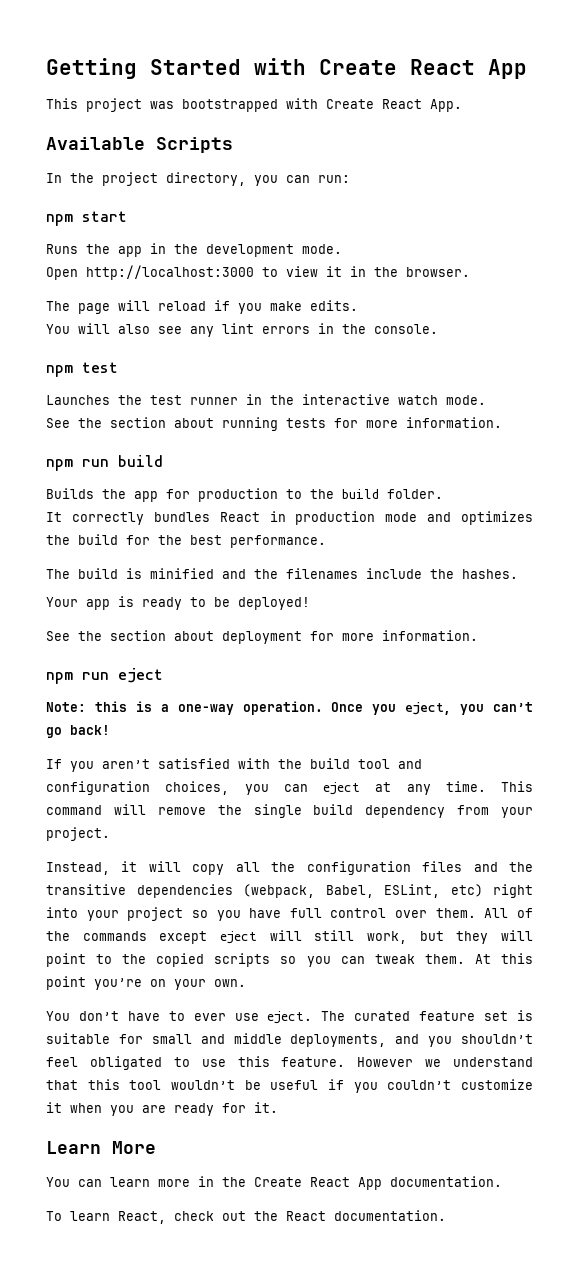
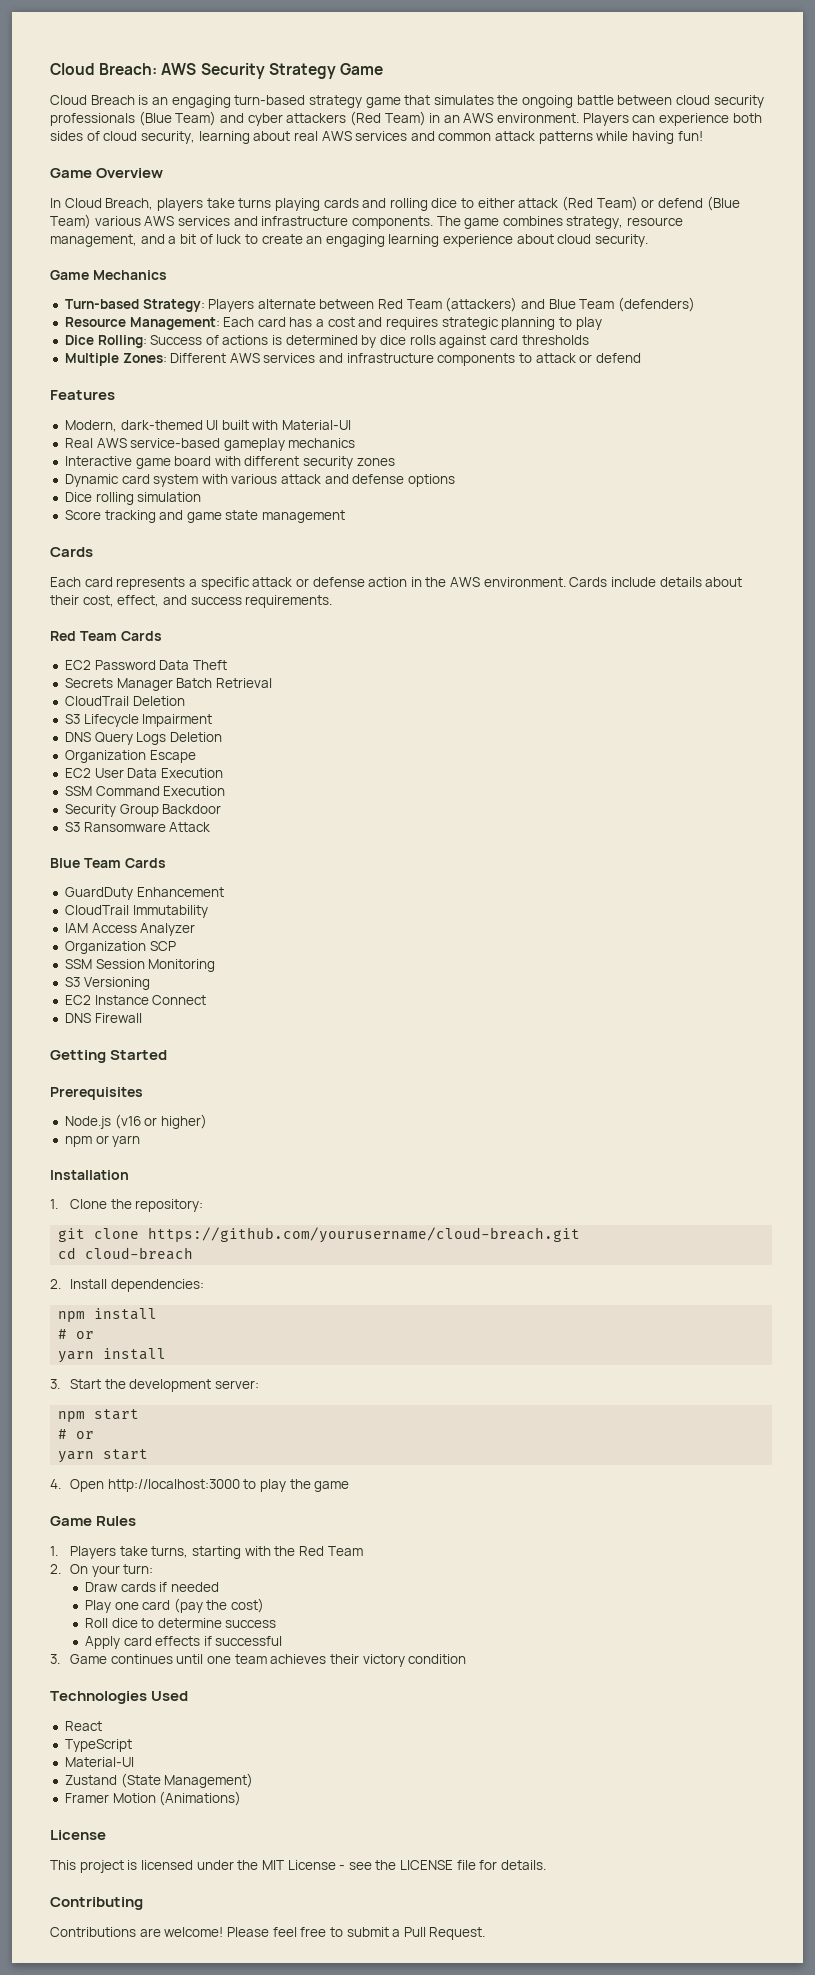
[46,58,527,79] [46,98,462,112] [46,137,233,153] [46,172,350,186] [46,211,127,226] [46,243,342,257] [46,265,470,280] [46,300,358,314] [46,323,438,337] [46,362,118,377] [46,394,486,405] [46,417,502,431] [46,455,163,471] [46,488,443,502] [46,511,533,525] [46,534,326,548] [46,568,518,579] [46,596,310,610] [46,630,478,644] [46,668,163,684] [46,701,533,715] [46,725,110,738] [46,758,422,772] [46,781,533,795] [46,804,533,818] [46,827,110,841] [46,861,533,875] [46,884,533,898] [46,907,533,921] [46,930,533,944] [46,953,533,967] [46,976,246,990] [46,1010,534,1024] [46,1033,533,1047] [46,1056,533,1070] [46,1079,533,1093] [46,1102,278,1116] [46,1141,156,1154] [46,1176,502,1190] [46,1210,446,1224] Getting Started with Create React App // This project was bootstrapped with Create React App. // Available Scripts // In the project directory, you can run: // npm start // Runs the app in the development mode. // Open http://localhost:3000 to view it in the browser. // The page will reload if you make edits. // You will also see any lint errors in the console. // npm test // Launches the test runner in the interactive watch mode. // See the section about running tests for more information. // npm run build // Builds the app for production to the build folder. // It correctly bundles React in production mode and optimizes the build for the best performance. // The build is minified and the filenames include the hashes. // Your app is ready to be deployed! // See the section about deployment for more information. // npm run eject // Note: this is a one-way operation. Once you eject, you can’t go back! // If you aren’t satisfied with the build tool and configuration choices, you can eject at any time. This command will remove the single build dependency from your project. // Instead, it will copy all the configuration files and the transitive dependencies (webpack, Babel, ESLint, etc) right into your project so you have full control over them. All of the commands except eject will still work, but they will point to the copied scripts so you can tweak them. At this point you’re on your own. // You don’t have to ever use eject. The curated feature set is suitable for small and middle deployments, and you shouldn’t feel obligated to use this feature. However we understand that this tool wouldn’t be useful if you couldn’t customize it when you are ready for it. // Learn More // You can learn more in the Create React App documentation. // To learn React, check out the React documentation. -> [50,63,383,79] [50,95,764,108] [50,111,762,126] [50,131,703,144] [50,168,164,178] [50,196,740,211] [50,214,684,229] [50,234,649,247] [50,270,167,280] [64,297,695,312] [64,317,602,330] [64,335,589,348] [64,353,641,366] [50,390,115,400] [64,420,352,432] [64,438,356,451] [64,456,395,469] [64,474,456,487] [64,492,202,505] [64,510,346,523] [50,547,93,557] [50,577,743,590] [50,595,333,608] [50,631,162,641] [64,660,227,670] [64,678,272,691] [64,696,185,706] [64,714,213,727] [64,732,222,745] [64,750,196,763] [64,768,223,778] [64,786,226,796] [64,804,222,817] [64,822,211,832] [50,858,166,868] [64,887,224,900] [64,905,208,918] [64,923,196,936] [64,941,176,954] [64,959,216,972] [64,977,150,990] [64,995,207,1005] [64,1013,142,1023] [50,1050,168,1063] [50,1087,143,1100] [64,1114,207,1129] [64,1135,141,1147] [50,1170,129,1180] [50,1199,204,1212] [58,1227,581,1243] [58,1247,194,1260] [50,1279,204,1292] [58,1308,158,1322] [58,1329,95,1339] [58,1348,167,1363] [50,1379,259,1392] [58,1409,140,1422] [58,1429,95,1439] [58,1449,149,1463] [50,1479,350,1492] [50,1516,137,1526] [50,1546,363,1559] [50,1564,154,1577] [84,1582,219,1592] [84,1598,265,1613] [84,1618,277,1628] [84,1636,283,1649] [50,1654,467,1667] [50,1691,189,1704] [64,1721,102,1731] [64,1739,132,1752] [64,1757,134,1767] [64,1773,254,1788] [64,1791,242,1806] [50,1830,106,1840] [50,1860,547,1873] [50,1897,143,1910] [50,1927,486,1940] Cloud Breach: AWS Security Strategy Game // Cloud Breach is an engaging turn-based strategy game that simulates the ongoing battle between cloud security professionals (Blue Team) and cyber attackers (Red Team) in an AWS environment. Players can experience both sides of cloud security, learning about real AWS services and common attack patterns while having fun! // Game Overview // In Cloud Breach, players take turns playing cards and rolling dice to either attack (Red Team) or defend (Blue Team) various AWS services and infrastructure components. The game combines strategy, resource management, and a bit of luck to create an engaging learning experience about cloud security. // Game Mechanics // Turn-based Strategy: Players alternate between Red Team (attackers) and Blue Team (defenders) // Resource Management: Each card has a cost and requires strategic planning to play // Dice Rolling: Success of actions is determined by dice rolls against card thresholds // Multiple Zones: Different AWS services and infrastructure components to attack or defend // Features // Modern, dark-themed UI built with Material-UI // Real AWS service-based gameplay mechanics // Interactive game board with different security zones // Dynamic card system with various attack and defense options // Dice rolling simulation // Score tracking and game state management // Cards // Each card represents a specific attack or defense action in the AWS environment. Cards include details about their cost, effect, and success requirements. // Red Team Cards // EC2 Password Data Theft // Secrets Manager Batch Retrieval // CloudTrail Deletion // S3 Lifecycle Impairment // DNS Query Logs Deletion // Organization Escape // EC2 User Data Execution // SSM Command Execution // Security Group Backdoor // S3 Ransomware Attack // Blue Team Cards // GuardDuty Enhancement // CloudTrail Immutability // IAM Access Analyzer // Organization SCP // SSM Session Monitoring // S3 Versioning // EC2 Instance Connect // DNS Firewall // Getting Started // Prerequisites // Node.js (v16 or higher) // npm or yarn // Installation // 1. Clone the repository: // git clone https://github.com/yourusername/cloud-breach.git // cd cloud-breach // 2. Install dependencies: // npm install // # or // yarn install // 3. Start the development server: // npm start // # or // yarn start // 4. Open http://localhost:3000 to play the game // Game Rules // 1. Players take turns, starting with the Red Team // 2. On your turn: // Draw cards if needed // Play one card (pay the cost) // Roll dice to determine success // Apply card effects if successful // 3. Game continues until one team achieves their victory condition // Technologies Used // React // TypeScript // Material-UI // Zustand (State Management) // Framer Motion (Animations) // License // This project is licensed under the MIT License - see the LICENSE file for details. // Contributing // Contributions are welcome! Please feel free to submit a Pull Request.

